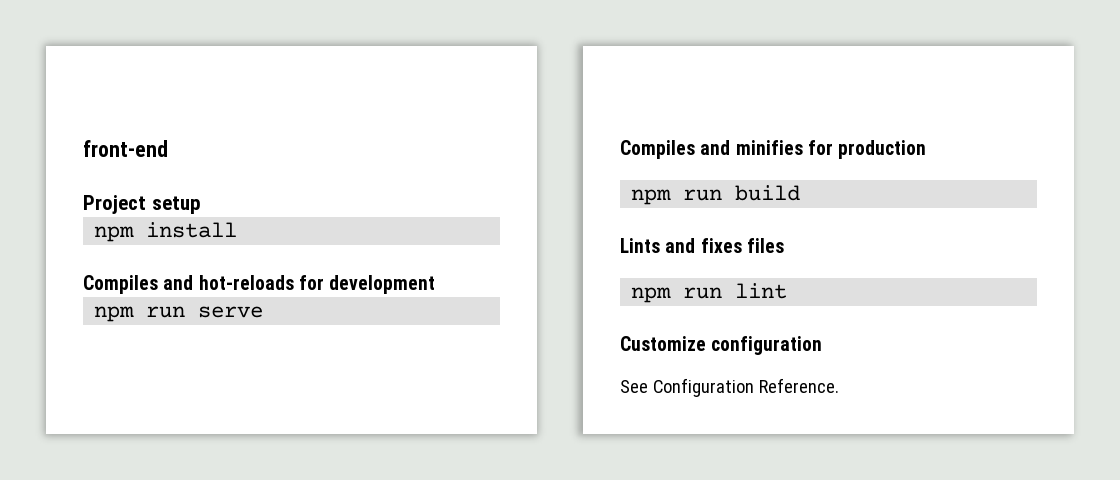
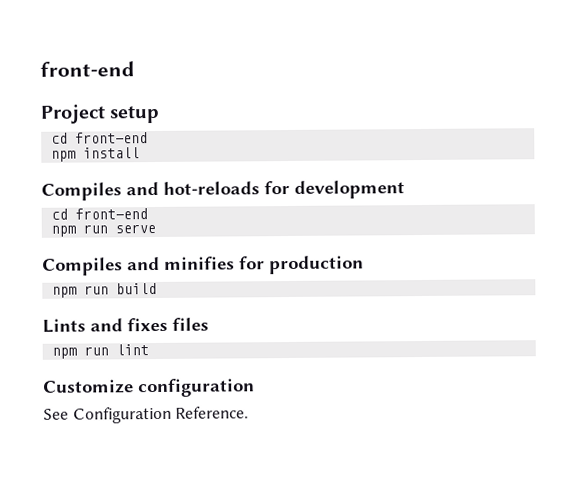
(201, 205) none -> [51,132,149,144] // cd front-end
(436, 284) none -> [51,208,149,220] // cd front-end

